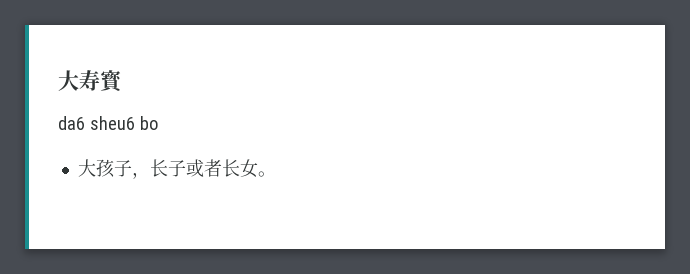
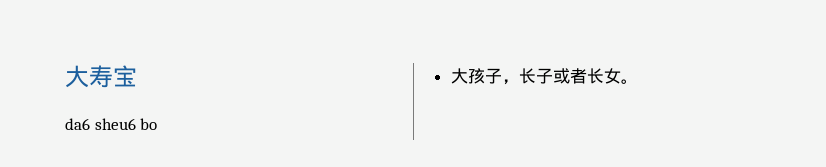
[100,70,123,92] 寳 -> [113,65,137,87] 宝

